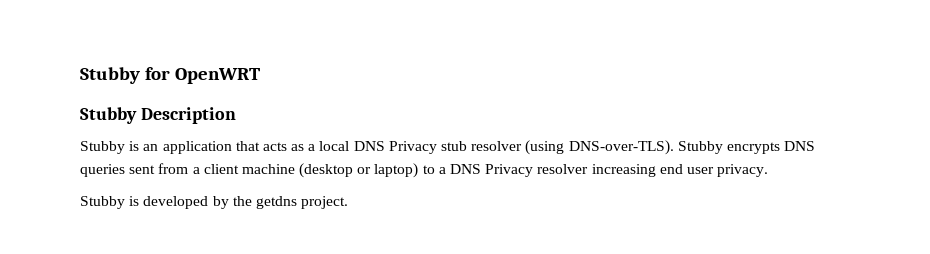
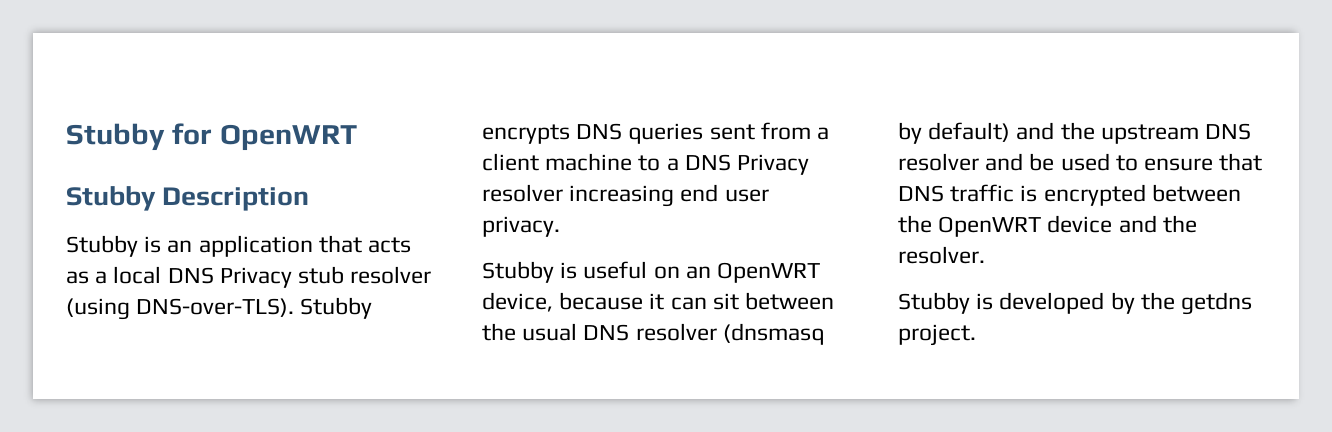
[299,163,419,178] (desktop or laptop) -> (633, 162) none
(769, 170) none -> [482,261,821,283] [482,292,835,312] [482,323,824,345] [898,122,1252,144] [898,153,1263,171] [898,184,1241,206] [898,215,1197,237] [898,246,985,264] // Stubby is useful on an OpenWRT device, because it can sit between the usual DNS resolver (dnsmasq by default) and the upstream DNS resolver and be used to ensure that DNS traffic is encrypted between the OpenWRT device and the resolver.

